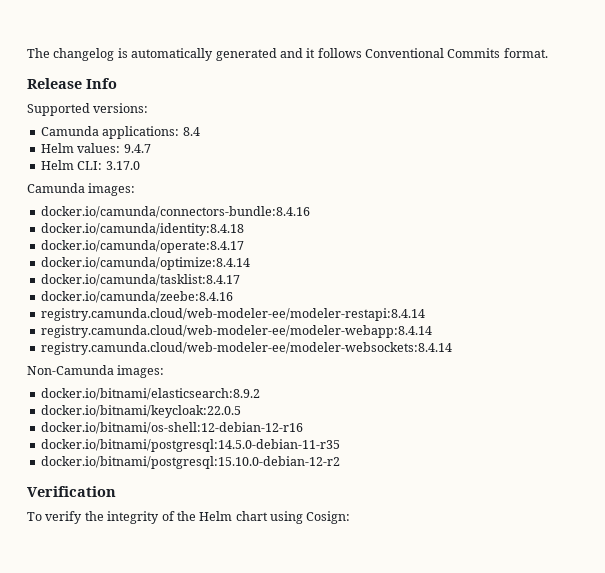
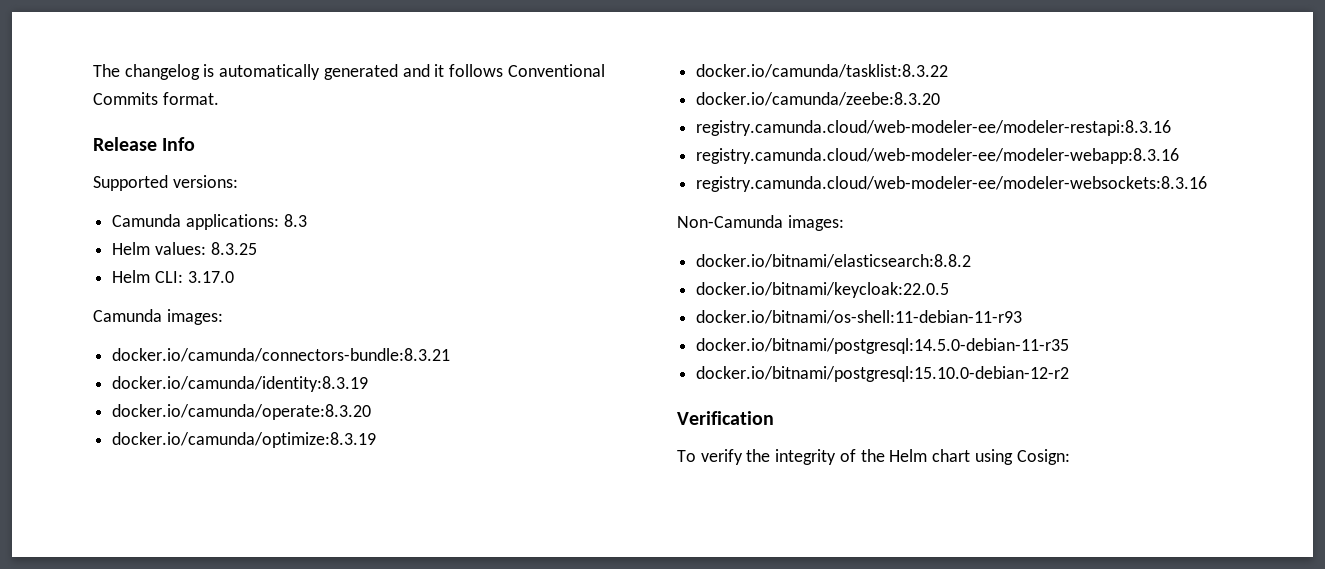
[182,127,200,136] 8.4 -> [283,214,307,227] 8.3
[123,144,151,153] 9.4.7 -> [210,242,257,255] 8.3.25
[40,206,310,218] [40,223,244,236] [40,240,244,253] [40,257,250,270] [40,274,240,286] [40,291,233,303] [40,308,425,321] [40,325,432,338] [40,342,452,355] docker.io/camunda/connectors-bundle:8.4.16 // docker.io/camunda/identity:8.4.18 // docker.io/camunda/operate:8.4.17 // docker.io/camunda/optimize:8.4.14 // docker.io/camunda/tasklist:8.4.17 // docker.io/camunda/zeebe:8.4.16 // registry.camunda.cloud/web-modeler-ee/modeler-restapi:8.4.14 // registry.camunda.cloud/web-modeler-ee/modeler-webapp:8.4.14 // registry.camunda.cloud/web-modeler-ee/modeler-websockets:8.4.14 -> [112,348,451,362] [112,376,369,392] [112,404,372,420] [112,432,377,448] [696,64,949,78] [696,92,941,106] [696,120,1172,136] [696,148,1180,164] [696,176,1208,192] docker.io/camunda/connectors-bundle:8.3.21 // docker.io/camunda/identity:8.3.19 // docker.io/camunda/operate:8.3.20 // docker.io/camunda/optimize:8.3.19 // docker.io/camunda/tasklist:8.3.22 // docker.io/camunda/zeebe:8.3.20 // registry.camunda.cloud/web-modeler-ee/modeler-restapi:8.3.16 // registry.camunda.cloud/web-modeler-ee/modeler-webapp:8.3.16 // registry.camunda.cloud/web-modeler-ee/modeler-websockets:8.3.16
[40,388,260,400] docker.io/bitnami/elasticsearch:8.9.2 -> [696,254,972,268] docker.io/bitnami/elasticsearch:8.8.2
[40,422,303,434] docker.io/bitnami/os-shell:12-debian-12-r16 -> [696,310,1023,324] docker.io/bitnami/os-shell:11-debian-11-r93

